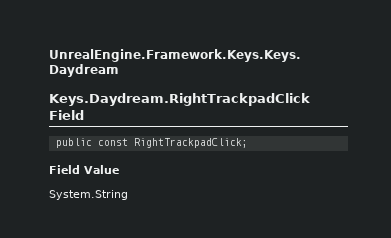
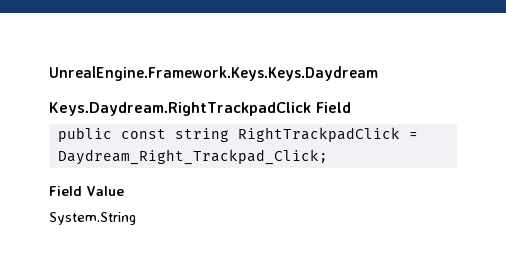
[133,138,248,148] RightTrackpadClick; -> [174,127,418,142] [57,149,328,165] string RightTrackpadClick = Daydream_Right_Trackpad_Click;

